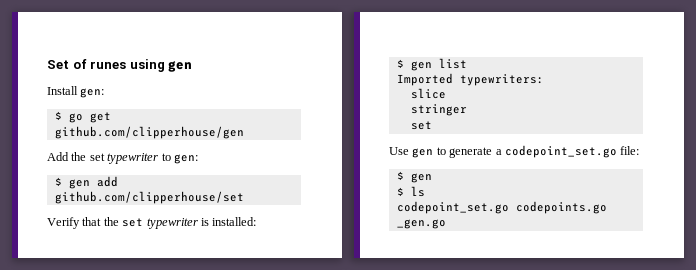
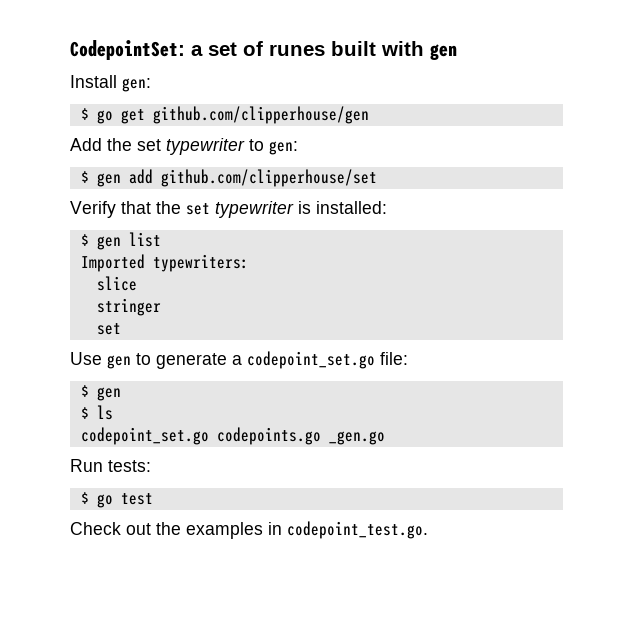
[47,59,165,72] Set of runes using -> [70,40,424,60] CodepointSet: a set of runes built with
(446, 224) none -> [70,459,151,472] [80,492,153,508] [70,521,428,539] // Run tests: // $ go test // Check out the examples in codepoint_test.go.

